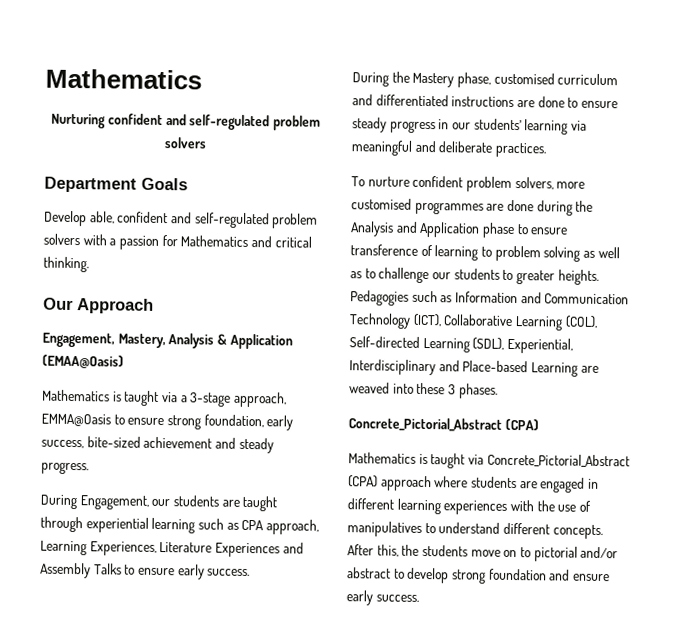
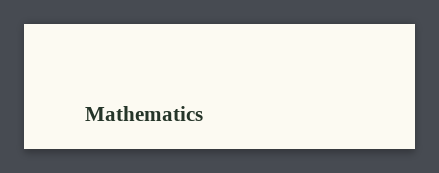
[45,68,202,90] [51,113,321,131] [164,137,207,149] [44,176,188,193] [44,210,319,229] [43,233,312,250] [43,256,89,273] [43,297,154,314] [42,332,293,350] [42,354,124,369] [42,389,287,408] [41,413,294,431] [41,436,274,454] [41,461,89,475] [40,494,278,512] [40,516,319,535] [40,540,304,558] [40,562,251,580] [352,71,619,88] [352,94,618,109] [352,117,587,135] [351,140,547,158] [351,175,586,192] [351,198,594,216] [350,221,569,239] [350,244,620,262] [350,267,599,285] [350,290,630,306] [349,313,598,331] [349,336,573,354] [349,359,599,377] [349,382,498,399] [348,417,539,432] [348,452,630,469] [348,475,599,493] [347,498,591,515] [347,521,603,540] [347,544,619,562] [347,567,610,584] [346,590,419,606] Mathematics // Nurturing confident and self-regulated problem solvers // Department Goals // Develop able, confident and self-regulated problem solvers with a passion for Mathematics and critical thinking. // Our Approach // Engagement, Mastery, Analysis & Application (EMAA@Oasis) // Mathematics is taught via a 3-stage approach, EMMA@Oasis to ensure strong foundation, early success, bite-sized achievement and steady progress. // During Engagement, our students are taught through experiential learning such as CPA approach, Learning Experiences, Literature Experiences and Assembly Talks to ensure early success. // During the Mastery phase, customised curriculum and differentiated instructions are done to ensure steady progress in our students’ learning via meaningful and deliberate practices. // To nurture confident problem solvers, more customised programmes are done during the Analysis and Application phase to ensure transference of learning to problem solving as well as to challenge our students to greater heights. Pedagogies such as Information and Communication Technology (ICT), Collaborative Learning (COL), Self-directed Learning (SDL), Experiential, Interdisciplinary and Place-based Learning are weaved into these 3 phases. // Concrete_Pictorial_Abstract (CPA) // Mathematics is taught via Concrete_Pictorial_Abstract (CPA) approach where students are engaged in different learning experiences with the use of manipulatives to understand different concepts. After this, the students move on to pictorial and/or abstract to develop strong foundation and ensure early success. -> [85,106,203,121] Mathematics

